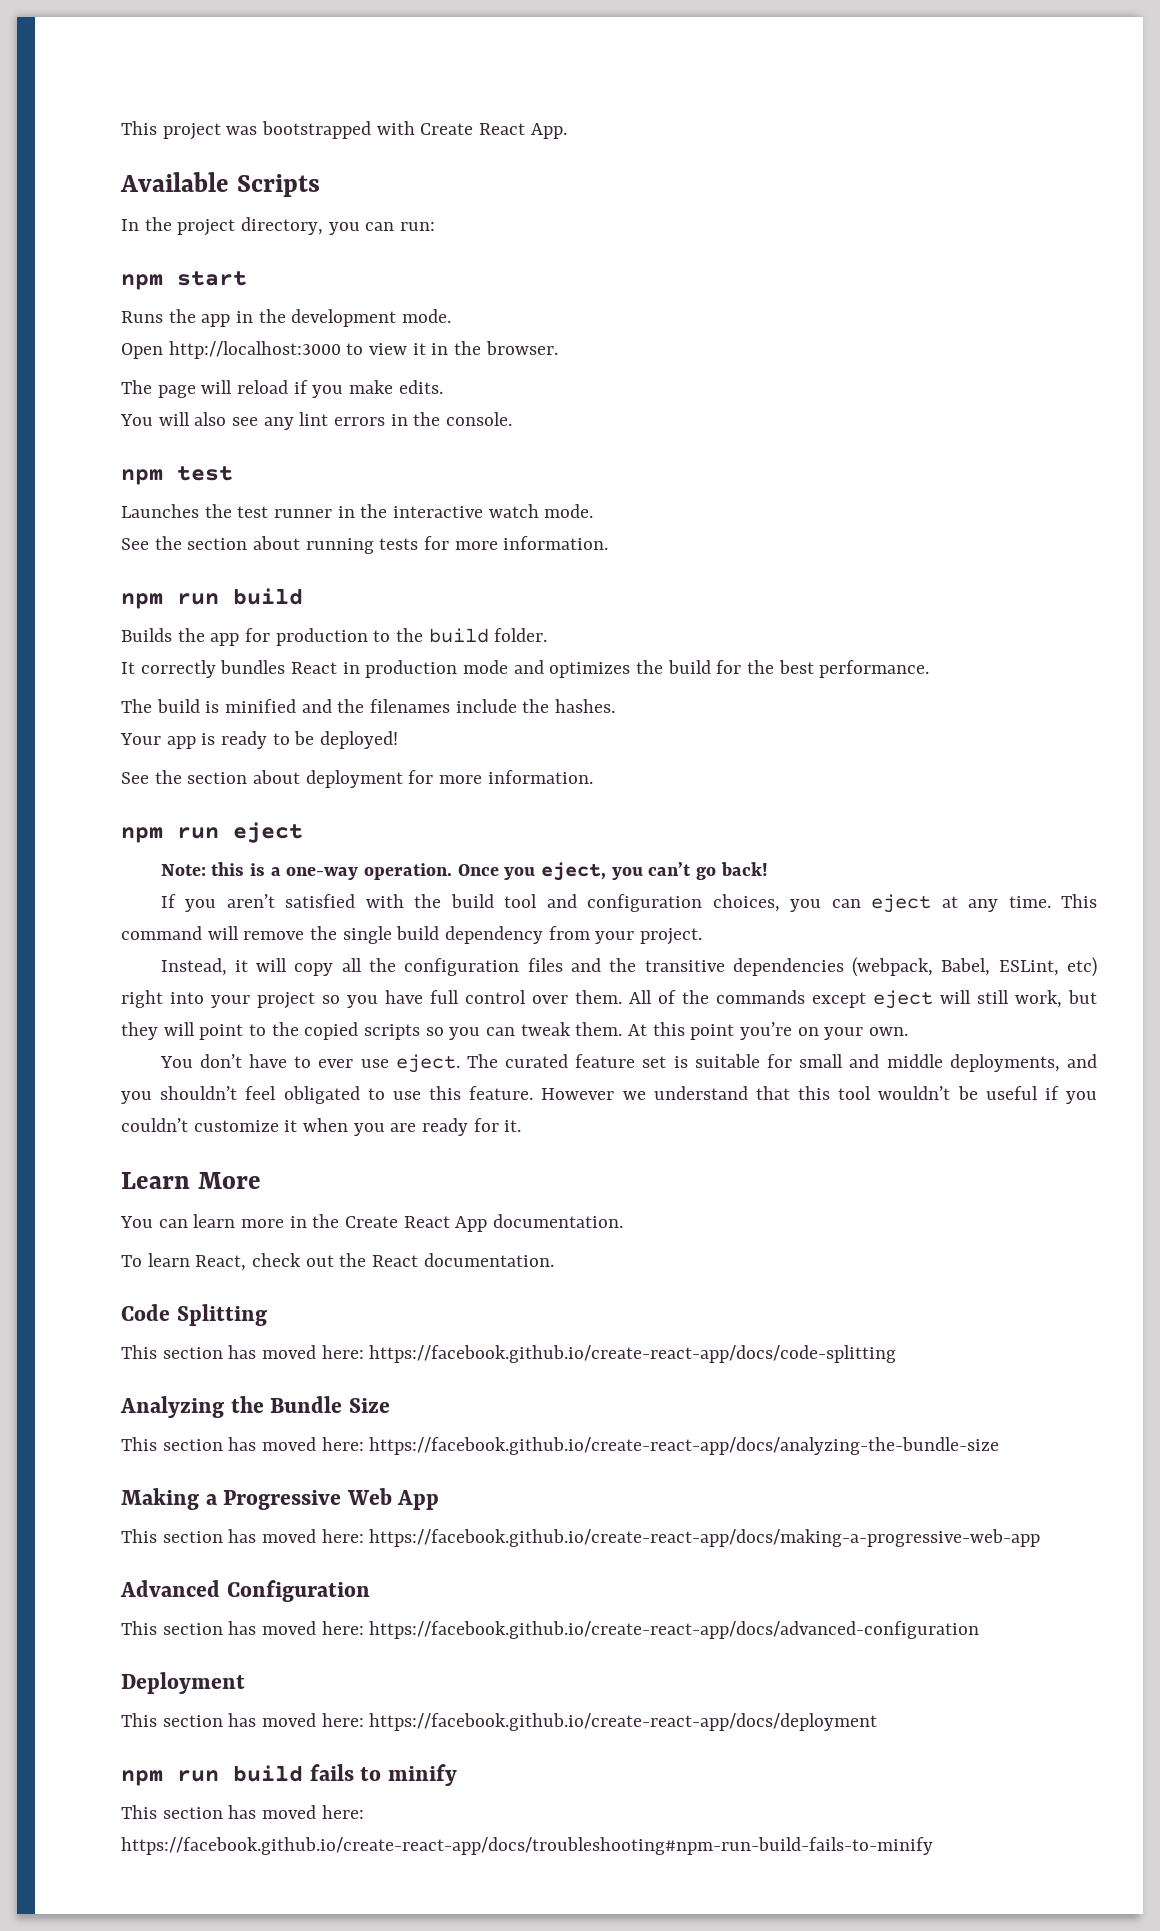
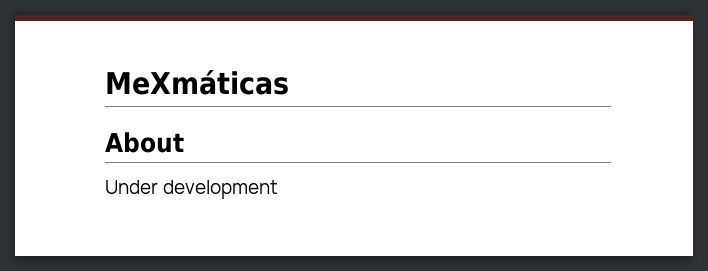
[121,121,567,140] [120,172,320,197] [121,217,436,236] [121,271,247,290] [121,309,452,327] [121,341,558,359] [121,380,443,398] [120,412,513,430] [121,466,233,485] [121,504,594,518] [121,536,609,554] [121,588,303,609] [121,628,548,646] [121,660,930,678] [121,699,616,713] [120,731,399,749] [121,770,593,788] [121,822,303,843] [160,862,768,881] [160,894,1098,913] [121,926,703,945] [160,957,1097,977] [121,990,1097,1009] [121,1022,909,1040] [159,1054,1097,1073] [121,1086,1097,1104] [121,1118,522,1136] [121,1172,261,1189] [120,1214,624,1232] [121,1253,554,1271] [121,1304,267,1326] [121,1345,897,1363] [120,1396,390,1418] [121,1437,1000,1455] [121,1488,440,1510] [121,1529,1041,1547] [120,1580,370,1602] [121,1621,980,1639] [121,1672,245,1694] [121,1713,878,1731] [121,1764,457,1786] [121,1805,364,1819] [121,1837,933,1855] This project was bootstrapped with Create React App. // Available Scripts // In the project directory, you can run: // npm start // Runs the app in the development mode. // Open http://localhost:3000 to view it in the browser. // The page will reload if you make edits. // You will also see any lint errors in the console. // npm test // Launches the test runner in the interactive watch mode. // See the section about running tests for more information. // npm run build // Builds the app for production to the build folder. // It correctly bundles React in production mode and optimizes the build for the best performance. // The build is minified and the filenames include the hashes. // Your app is ready to be deployed! // See the section about deployment for more information. // npm run eject // Note: this is a one-way operation. Once you eject, you can’t go back! // If you aren’t satisfied with the build tool and configuration choices, you can eject at any time. This command will remove the single build dependency from your project. // Instead, it will copy all the configuration files and the transitive dependencies (webpack, Babel, ESLint, etc) right into your project so you have full control over them. All of the commands except eject will still work, but they will point to the copied scripts so you can tweak them. At this point you’re on your own. // You don’t have to ever use eject. The curated feature set is suitable for small and middle deployments, and you shouldn’t feel obligated to use this feature. However we understand that this tool wouldn’t be useful if you couldn’t customize it when you are ready for it. // Learn More // You can learn more in the Create React App documentation. // To learn React, check out the React documentation. // Code Splitting // This section has moved here: https://facebook.github.io/create-react-app/docs/code-splitting // Analyzing the Bundle Size // This section has moved here: https://facebook.github.io/create-react-app/docs/analyzing-the-bundle-size // Making a Progressive Web App // This section has moved here: https://facebook.github.io/create-react-app/docs/making-a-progressive-web-app // Advanced Configuration // This section has moved here: https://facebook.github.io/create-react-app/docs/advanced-configuration // Deployment // This section has moved here: https://facebook.github.io/create-react-app/docs/deployment // npm run build fails to minify // This section has moved here: https://facebook.github.io/create-react-app/docs/troubleshooting#npm-run-build-fails-to-minify -> [105,70,289,95] [105,132,184,153] [105,180,279,199] MeXmáticas // About // Under development

